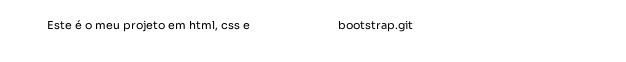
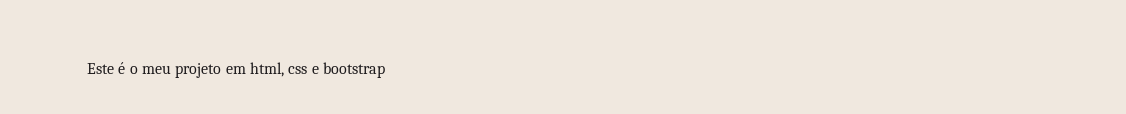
[338,20,413,32] bootstrap.git -> [322,62,385,78] bootstrap

